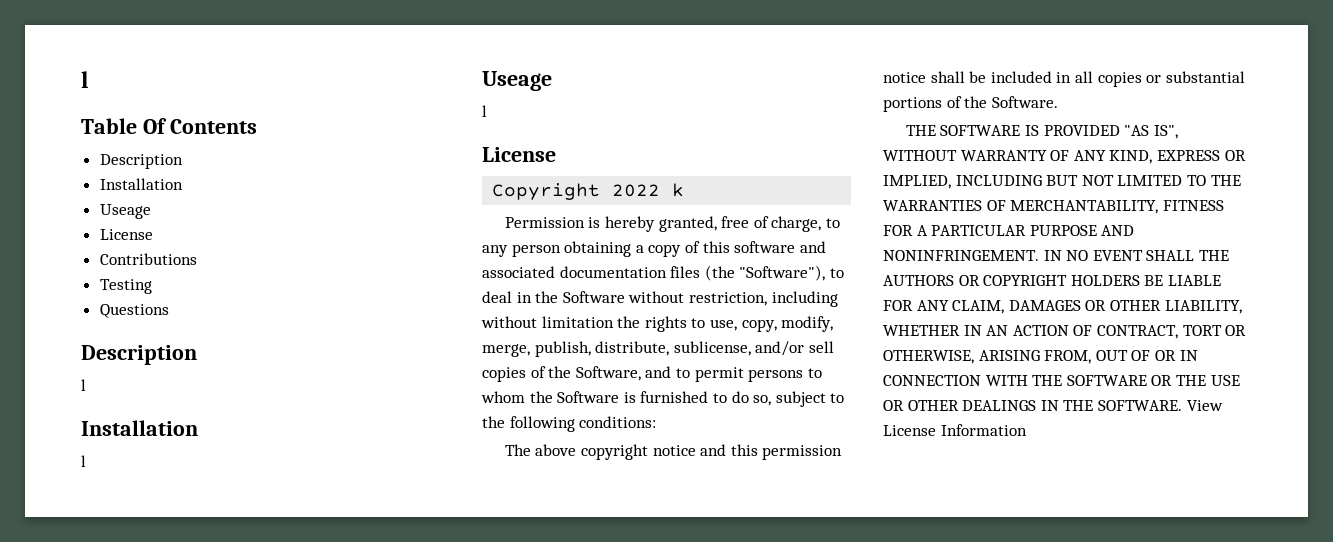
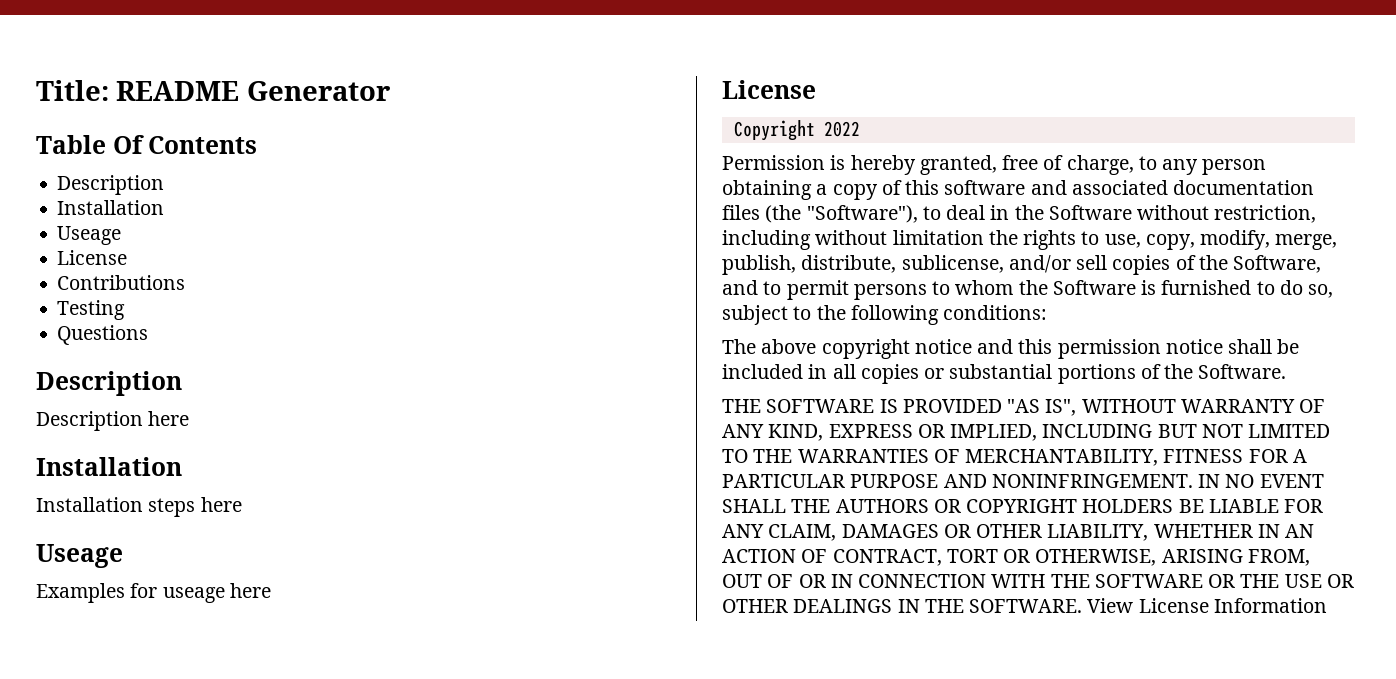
[81,71,88,88] l -> [36,80,390,101] Title: README Generator
[81,379,86,391] [81,420,198,436] [81,455,86,467] [482,71,552,91] [482,105,487,117] l // Installation // l // Useage // l -> [36,411,190,431] [36,457,182,476] [36,497,242,517] [36,544,123,568] [36,583,271,603] Description here // Installation // Installation steps here // Useage // Examples for useage here
[672,183,685,197] k -> (860, 129) none

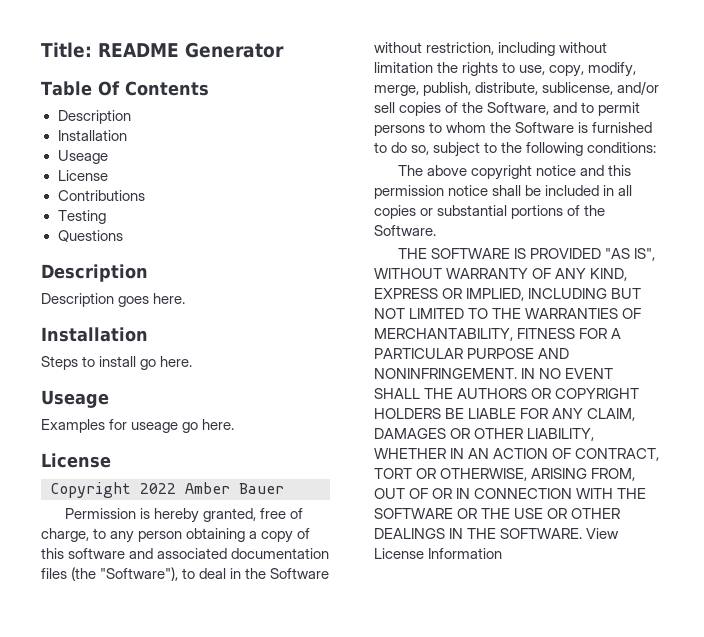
[148,411,190,426] [36,457,182,476] [36,497,242,517] here // Installation // Installation steps here -> [118,293,186,307] [41,327,148,342] [41,356,193,370] goes here. // Installation // Steps to install go here.
[229,583,271,598] here -> [182,419,235,433] go here.
(860, 129) none -> [185,482,284,494] Amber Bauer

